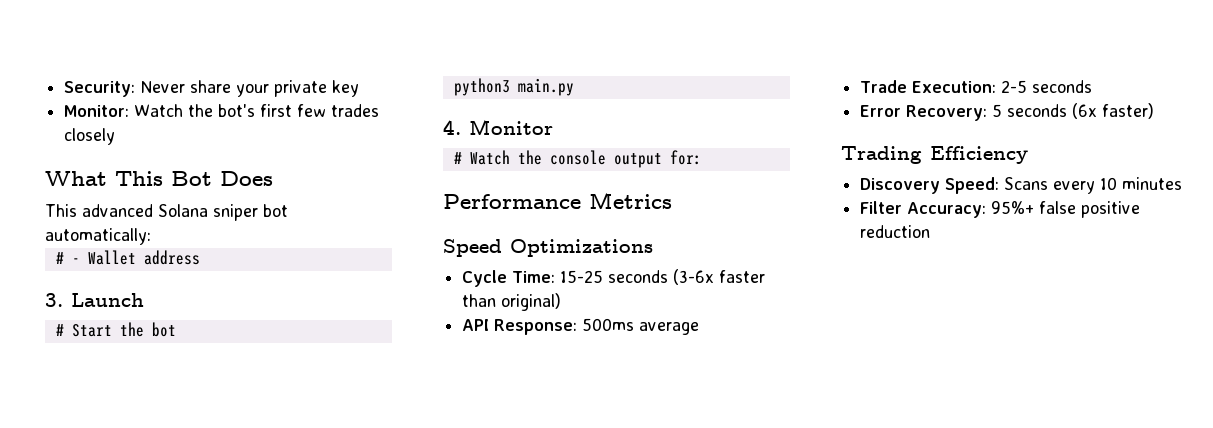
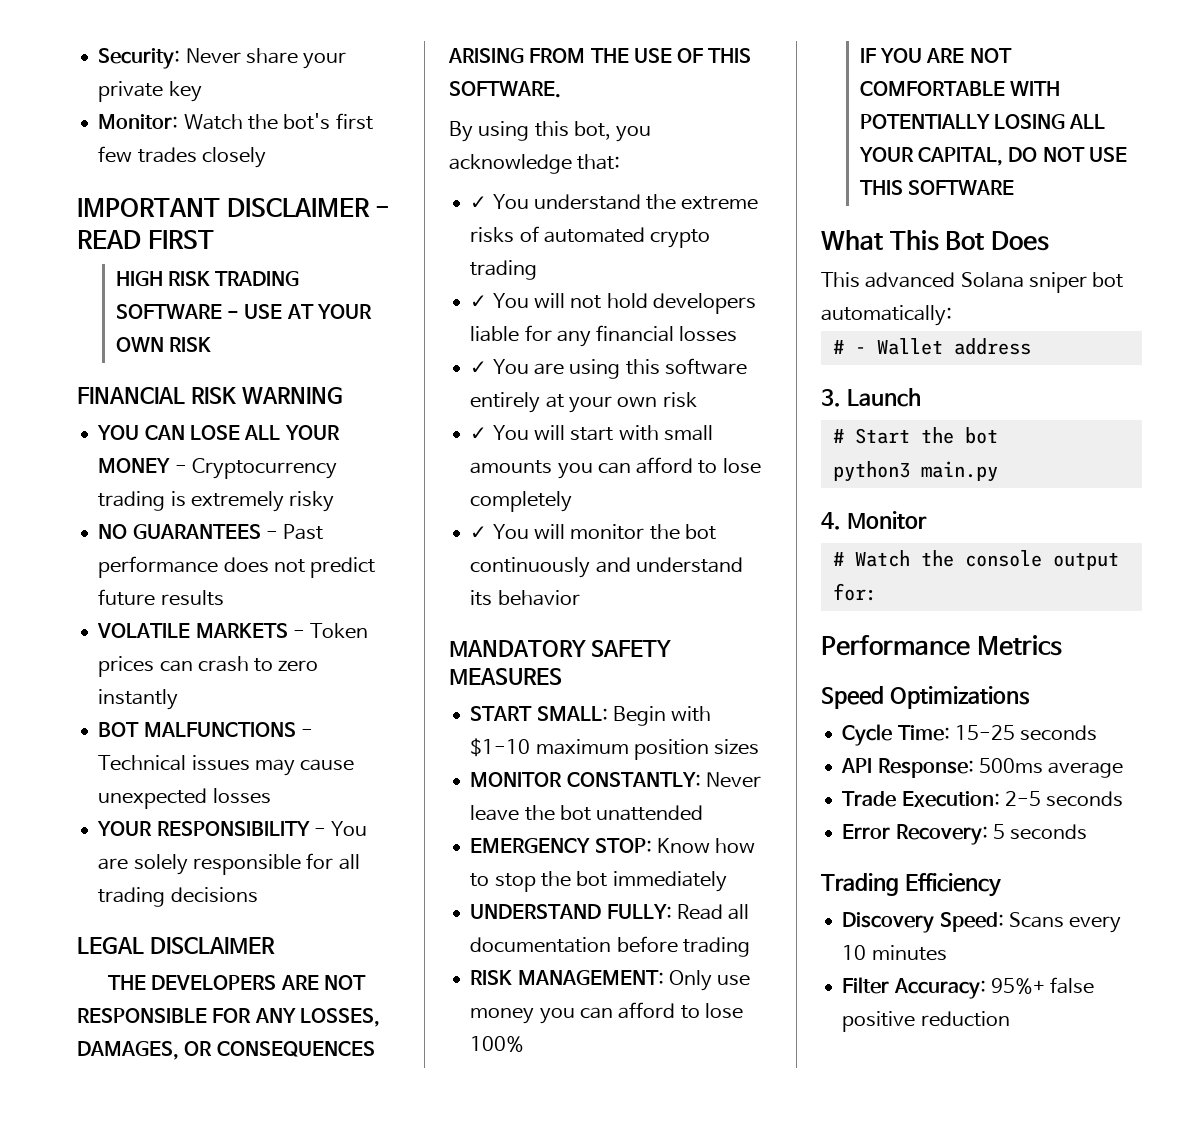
(116, 136) none -> [77,198,391,217] [77,230,214,249] [115,271,300,287] [115,304,372,319] [115,337,212,352] [77,387,343,404] [97,425,340,440] [98,458,337,479] [98,491,335,512] [98,524,324,540] [98,556,376,578] [98,589,224,606] [97,623,369,639] [98,656,319,677] [98,689,179,710] [98,722,313,737] [98,755,355,776] [98,788,271,809] [97,821,368,836] [98,853,360,875] [98,887,258,907] [77,937,275,954] [108,975,366,990] [77,1008,380,1027] [77,1041,375,1060] [448,48,752,64] [449,81,561,98] [449,121,652,142] [449,154,621,174] [470,194,759,210] [470,226,711,248] [470,260,538,280] [470,293,756,314] [470,325,738,347] [470,358,747,379] [470,392,697,413] [470,425,713,441] [470,457,761,479] [470,491,573,512] [470,524,716,540] [470,557,743,578] [470,590,580,606] [449,640,671,657] [449,668,562,685] [470,706,712,726] [470,738,760,760] [470,772,761,788] [470,805,704,821] [470,838,756,854] [470,871,727,892] [470,904,750,920] [470,936,750,957] [470,970,751,991] [470,1002,743,1024] [470,1036,525,1052] [859,48,1012,63] [859,81,1061,96] [859,114,1106,130] [858,147,1127,166] [859,180,1015,195] // IMPORTANT DISCLAIMER - READ FIRST // HIGH RISK TRADING SOFTWARE - USE AT YOUR OWN RISK // FINANCIAL RISK WARNING // YOU CAN LOSE ALL YOUR MONEY - Cryptocurrency trading is extremely risky // NO GUARANTEES - Past performance does not predict future results // VOLATILE MARKETS - Token prices can crash to zero instantly // BOT MALFUNCTIONS - Technical issues may cause unexpected losses // YOUR RESPONSIBILITY - You are solely responsible for all trading decisions // LEGAL DISCLAIMER // THE DEVELOPERS ARE NOT RESPONSIBLE FOR ANY LOSSES, DAMAGES, OR CONSEQUENCES ARISING FROM THE USE OF THIS SOFTWARE. // By using this bot, you acknowledge that: // ✓ You understand the extreme risks of automated crypto trading // ✓ You will not hold developers liable for any financial losses // ✓ You are using this software entirely at your own risk // ✓ You will start with small amounts you can afford to lose completely // ✓ You will monitor the bot continuously and understand its behavior // MANDATORY SAFETY MEASURES // START SMALL: Begin with $1-10 maximum position sizes // MONITOR CONSTANTLY: Never leave the bot unattended // EMERGENCY STOP: Know how to stop the bot immediately // UNDERSTAND FULLY: Read all documentation before trading // RISK MANAGEMENT: Only use money you can afford to lose 100% // IF YOU ARE NOT COMFORTABLE WITH POTENTIALLY LOSING ALL YOUR CAPITAL, DO NOT USE THIS SOFTWARE
[673,269,766,285] [462,293,562,311] (3-6x faster than original) -> (1098, 733) none
[1072,103,1155,119] (6x faster) -> (1088, 832) none

